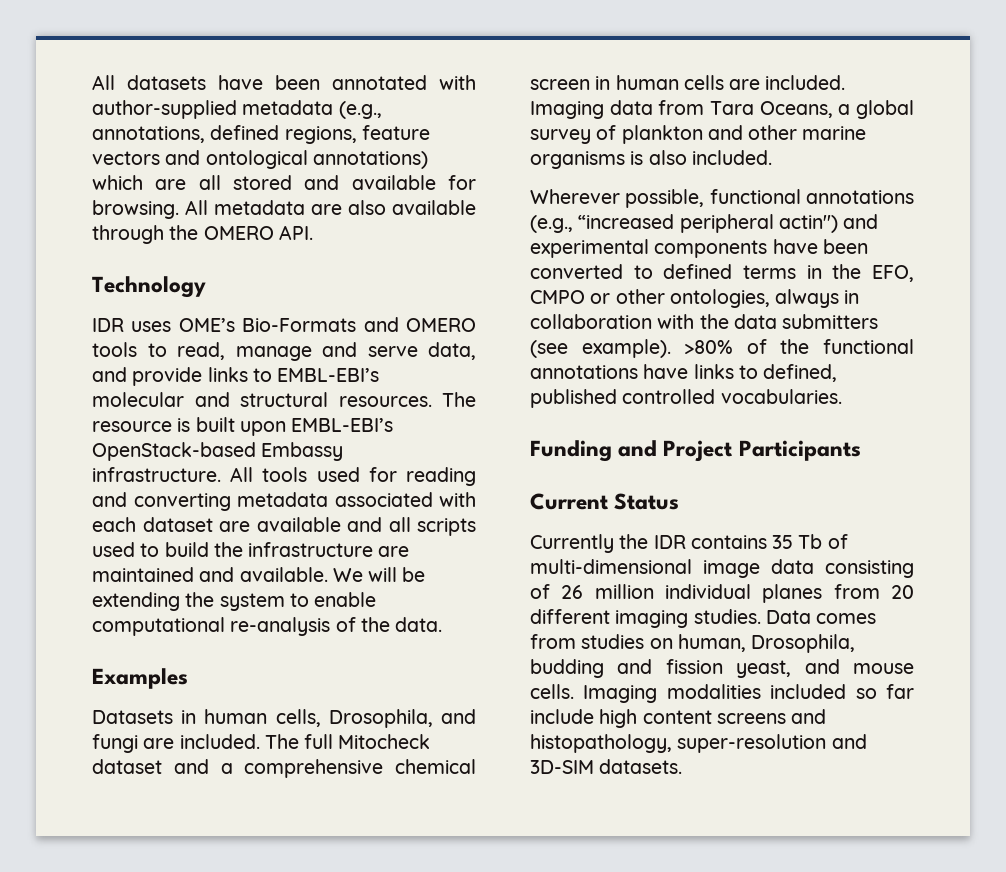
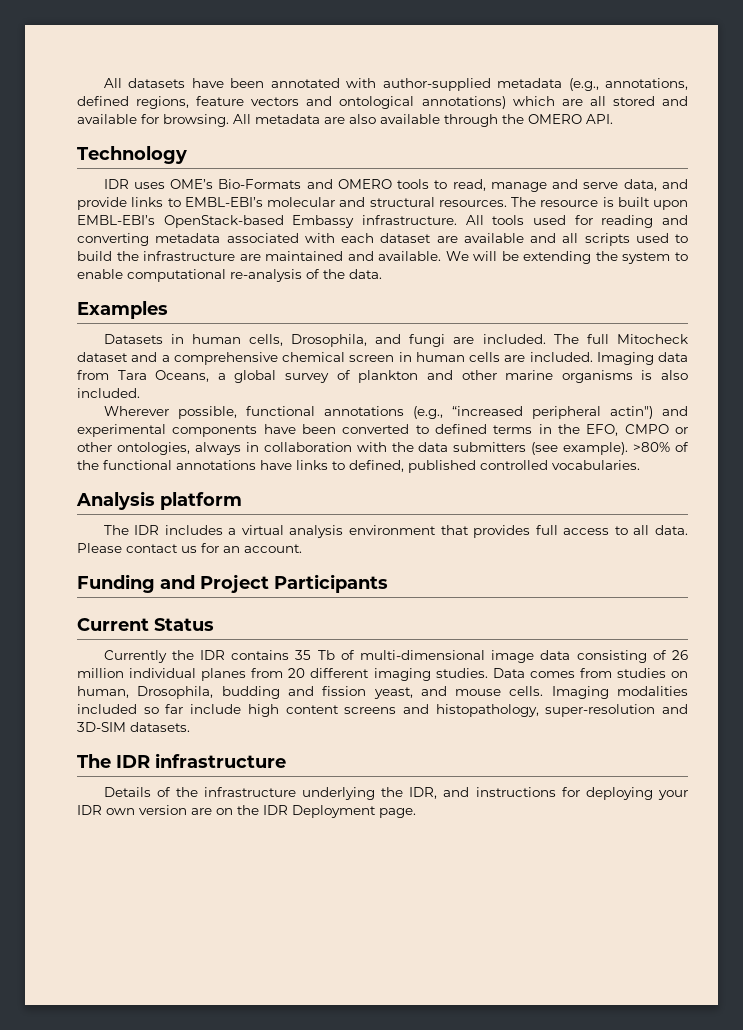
(842, 396) none -> [76,491,242,510] [103,525,688,538] [77,543,302,553] // Analysis platform // The IDR includes a virtual analysis environment that provides full access to all data. Please contact us for an account.
(683, 766) none -> [77,753,286,768] [103,787,688,800] [77,805,416,818] // The IDR infrastructure // Details of the infrastructure underlying the IDR, and instructions for deploying your IDR own version are on the IDR Deployment page.

